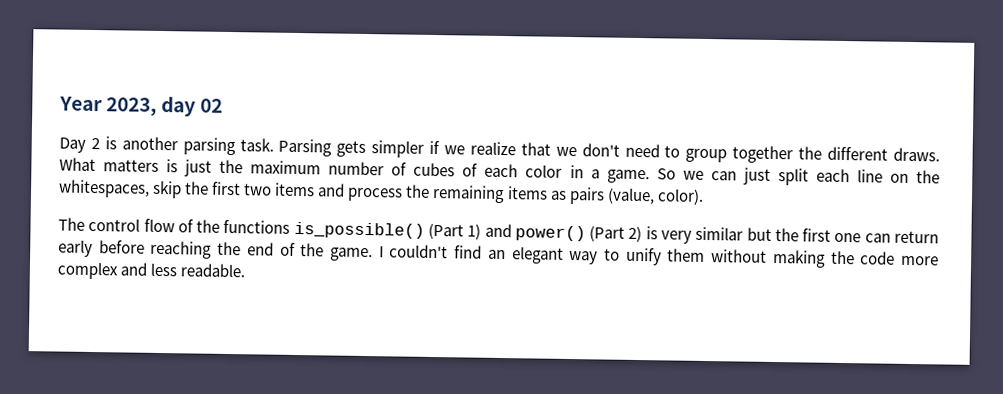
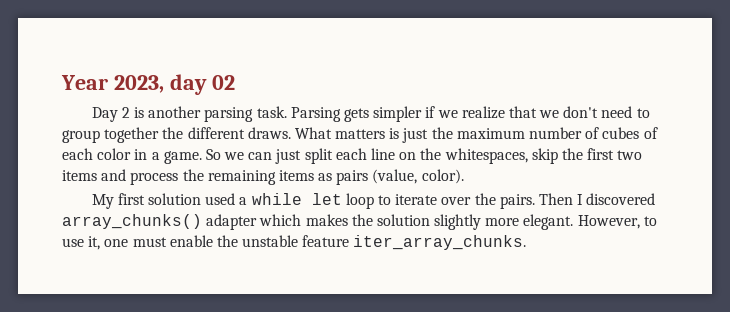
[58,217,940,244] [58,239,939,268] [57,261,246,280] The control flow of the functions is_possible() (Part 1) and power() (Part 2) is very similar but the first one can return early before reaching the end of the game. I couldn't find an elegant way to unify them without making the code more complex and less readable. -> [91,193,656,209] [62,214,657,230] [62,235,527,250] My first solution used a while let loop to iterate over the pairs. Then I discovered array_chunks() adapter which makes the solution slightly more elegant. However, to use it, one must enable the unstable feature iter_array_chunks.

